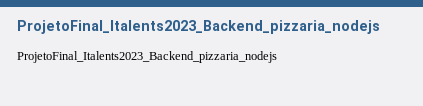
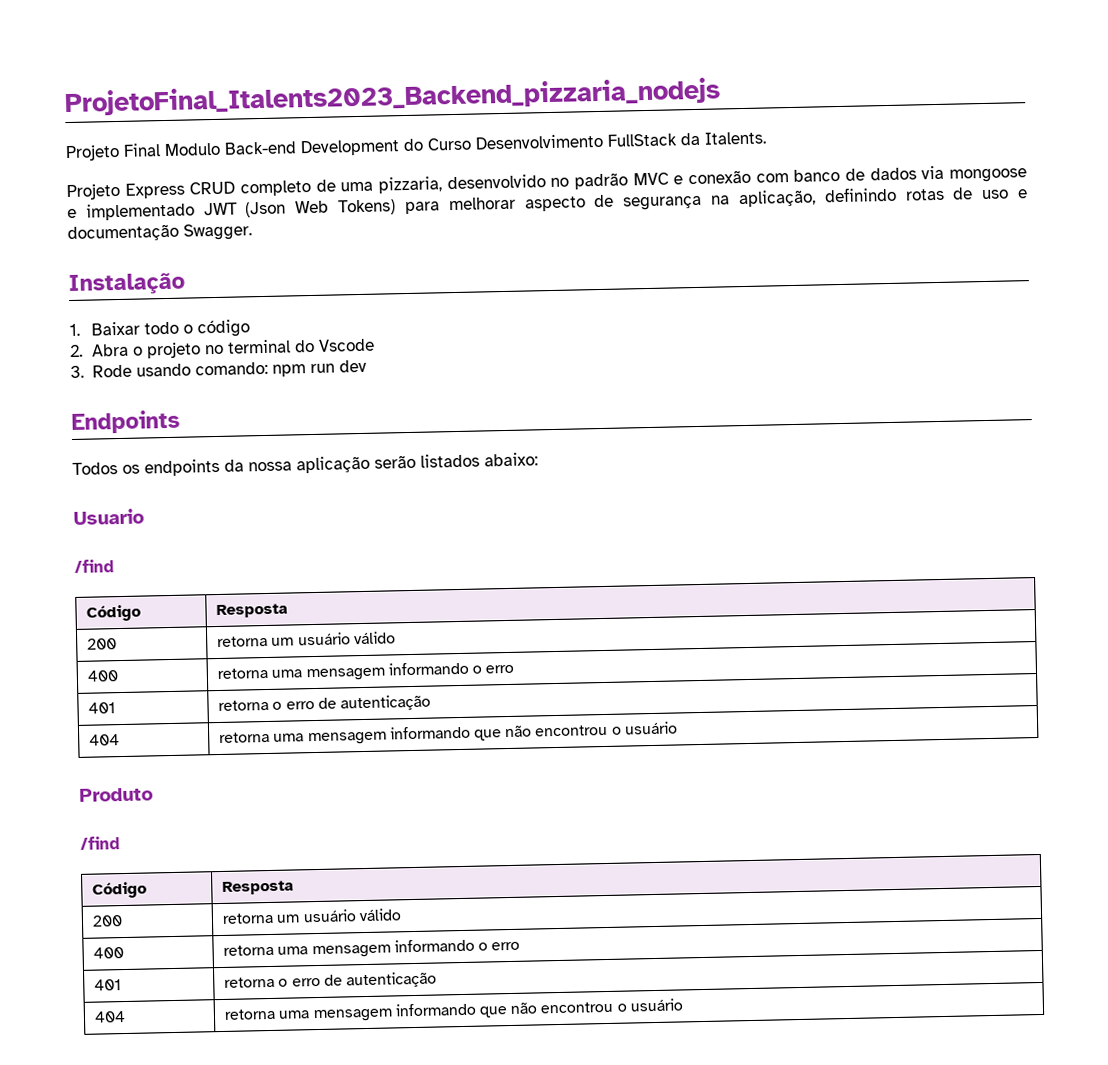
[17,51,277,63] ProjetoFinal_Italents2023_Backend_pizzaria_nodejs -> [65,131,766,162] [66,165,1027,201] [67,186,1029,221] [67,223,252,243] [68,272,185,297] [69,319,250,338] [70,338,375,359] [70,359,367,379] [71,409,180,434] [72,452,538,477] [73,508,144,525] [74,559,114,573] [86,604,142,622] [216,603,289,619] [87,638,118,650] [217,631,396,648] [87,670,119,682] [217,661,515,682] [88,702,116,714] [218,694,431,712] [89,734,121,746] [219,721,678,746] [79,787,153,802] [80,836,120,850] [92,881,148,899] [222,880,295,895] [92,915,124,927] [222,908,402,924] [93,947,125,959] [223,938,521,959] [94,979,122,991] [224,971,437,989] [94,1010,127,1023] [224,998,683,1023] Projeto Final Modulo Back-end Development do Curso Desenvolvimento FullStack da Italents. // Projeto Express CRUD completo de uma pizzaria, desenvolvido no padrão MVC e conexão com banco de dados via mongoose e implementado JWT (Json Web Tokens) para melhorar aspecto de segurança na aplicação, definindo rotas de uso e documentação Swagger. // Instalação // 1. Baixar todo o código // 2. Abra o projeto no terminal do Vscode // 3. Rode usando comando: npm run dev // Endpoints // Todos os endpoints da nossa aplicação serão listados abaixo: // Usuario // /find // Código | Resposta // 200 | retorna um usuário válido // 400 | retorna uma mensagem informando o erro // 401 | retorna o erro de autenticação // 404 | retorna uma mensagem informando que não encontrou o usuário // Produto // /find // Código | Resposta // 200 | retorna um usuário válido // 400 | retorna uma mensagem informando o erro // 401 | retorna o erro de autenticação // 404 | retorna uma mensagem informando que não encontrou o usuário

